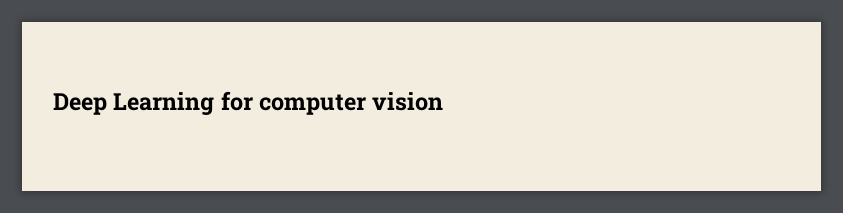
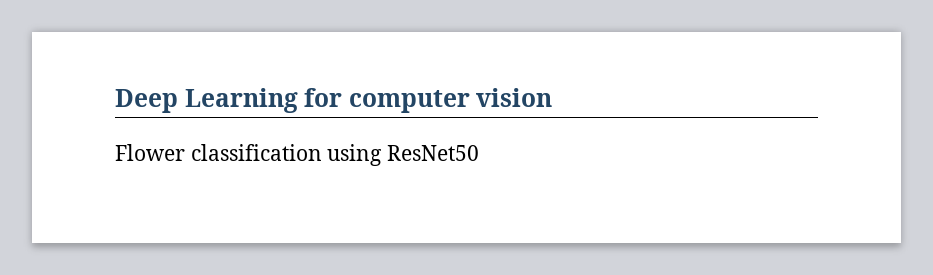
(444, 101) none -> [115,144,480,166] // Flower classification using ResNet50

